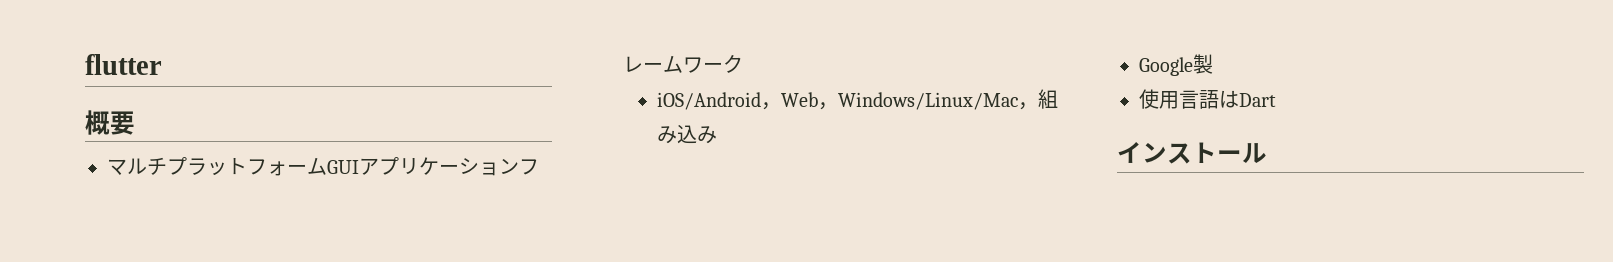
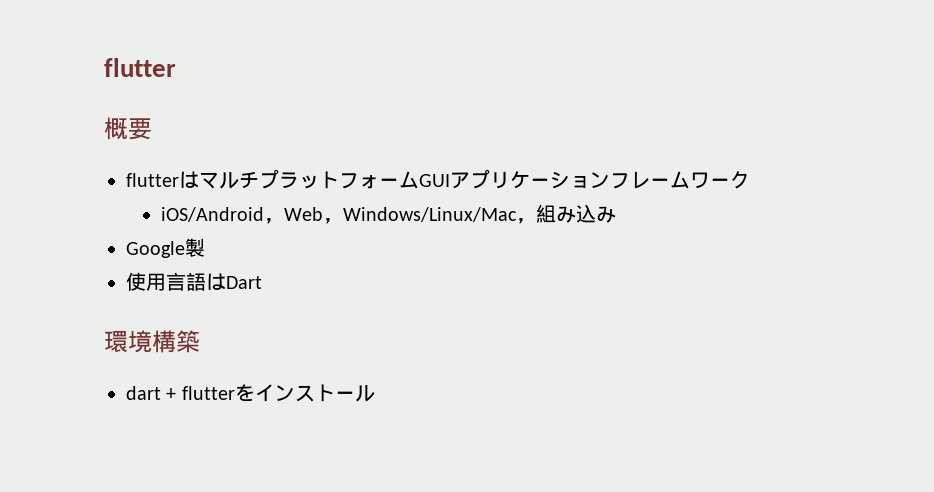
(135, 123) none -> [126,171,199,189] flutterは
(1276, 100) none -> [104,330,200,353] [126,384,255,402] 環境構築 // dart + flutterを

